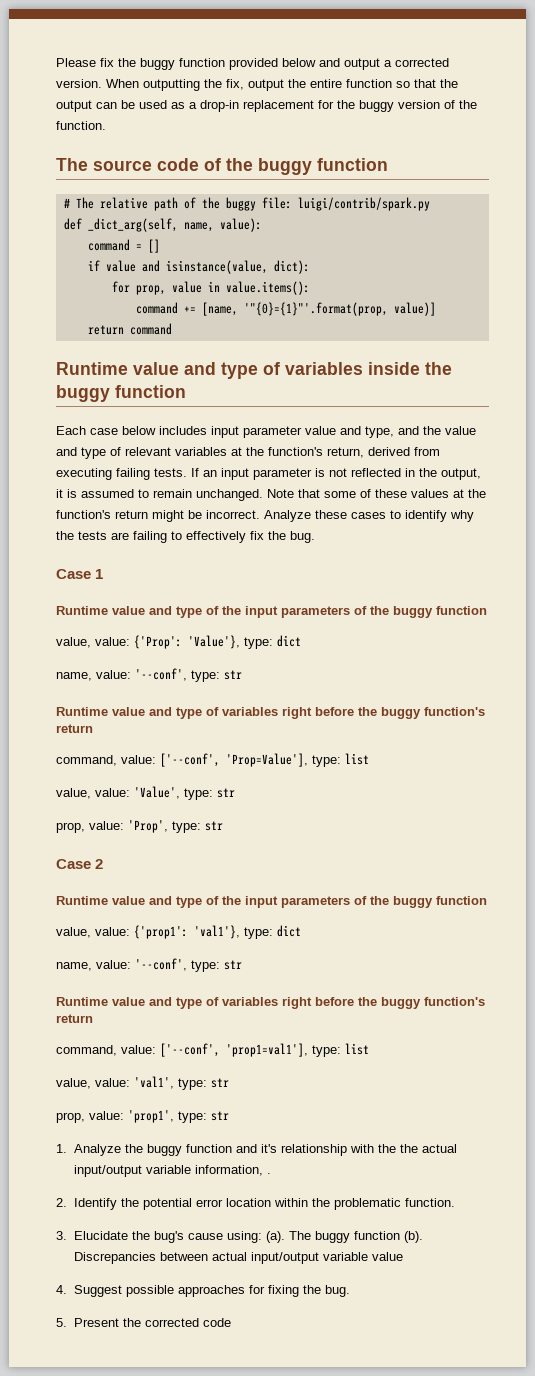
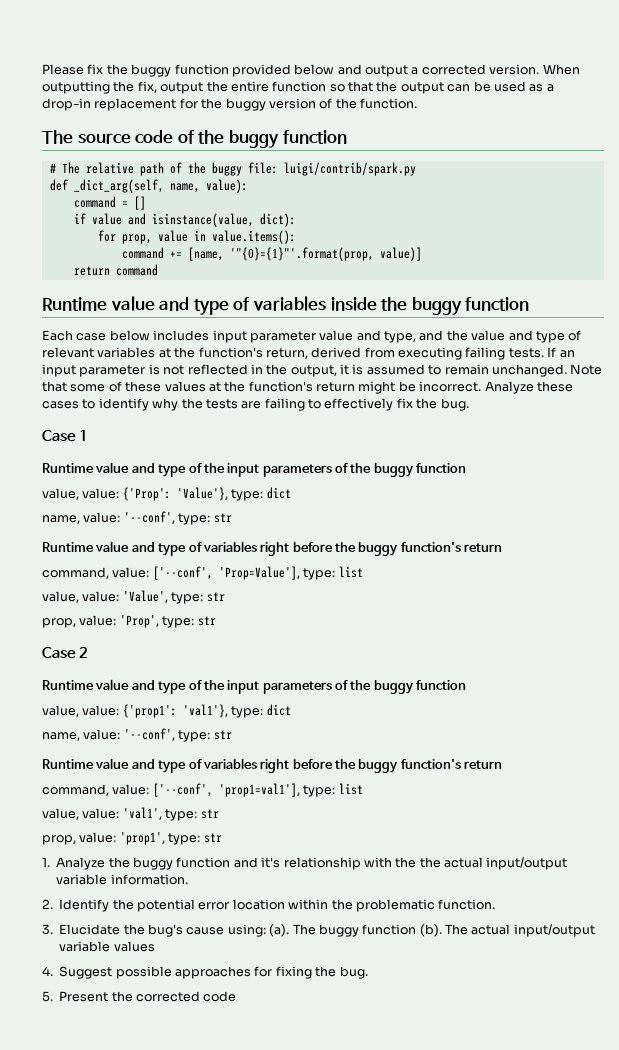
[194,1165,271,1176] information, . -> [110,874,188,885] information.
[73,1252,403,1264] Discrepancies between actual input/output variable value -> [445,924,595,937] [59,941,155,952] The actual input/output variable values

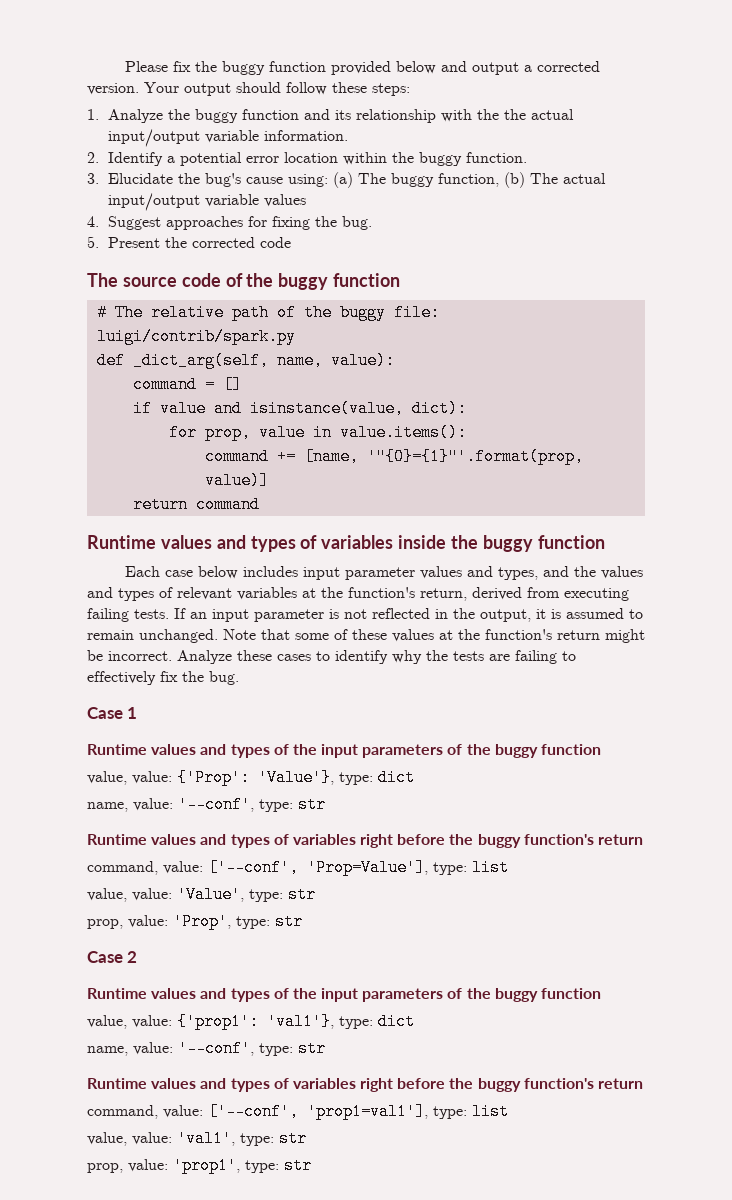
[542,64,580,75] [42,81,554,94] [42,98,417,111] When outputting the fix, output the entire function so that the output can be used as a drop-in replacement for the buggy version of the function. -> [144,82,410,96] [87,109,574,123] [107,129,348,147] [87,152,527,166] [87,172,606,188] [107,193,306,211] [87,216,372,230] [87,236,291,248] Your output should follow these steps: // 1. Analyze the buggy function and its relationship with the the actual input/output variable information. // 2. Identify a potential error location within the buggy function. // 3. Elucidate the bug's cause using: (a) The buggy function, (b) The actual input/output variable values // 4. Suggest approaches for fixing the bug. // 5. Present the corrected code
[110,296,229,315] value and type -> [160,535,296,552] values and types
[319,330,565,343] value and type, and the value and type -> [419,566,643,580] [87,587,154,601] values and types, and the values and types
[95,462,187,477] value and type -> [151,744,270,758] values and types
[95,541,187,556] value and type -> [151,834,270,848] values and types
[95,679,187,694] value and type -> [151,988,270,1002] values and types
[95,758,187,773] value and type -> [151,1078,270,1092] values and types
[42,857,568,870] [56,874,188,885] [42,899,496,912] [42,924,595,937] [59,941,155,952] [42,966,368,979] [42,991,237,1002] // 1. Analyze the buggy function and it's relationship with the the actual input/output variable information. // 2. Identify the potential error location within the problematic function. // 3. Elucidate the bug's cause using: (a). The buggy function (b). The actual input/output variable values // 4. Suggest possible approaches for fixing the bug. // 5. Present the corrected code -> (312, 1165) none

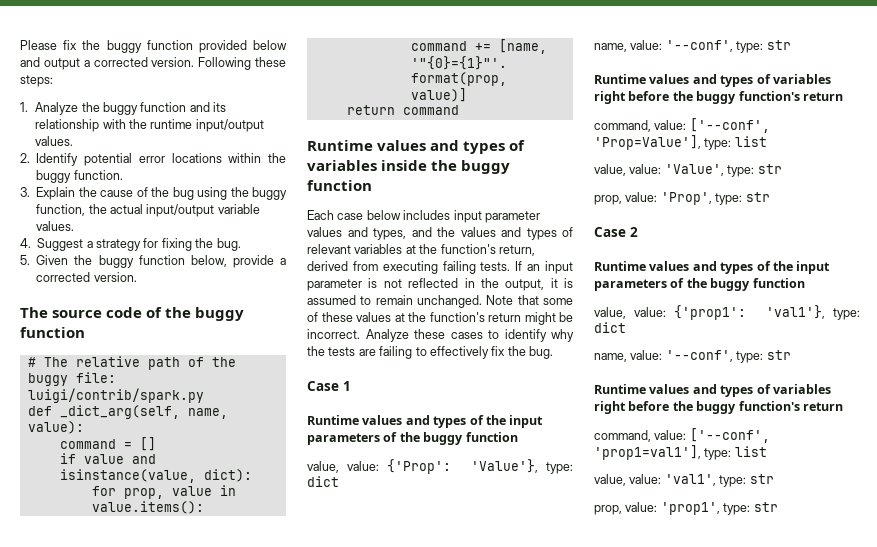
[144,82,327,96] Your output should follow -> [198,57,252,70] Following
[503,109,574,120] [107,129,348,147] the actual input/output variable information. -> [150,119,264,132] [35,136,74,146] runtime input/output values.
[166,156,175,163] a -> (79, 159) none
[283,152,338,163] location -> [171,153,222,163] locations
[107,172,606,188] [107,193,306,211] Elucidate the bug's cause using: (a) The buggy function, (b) The actual input/output variable values -> [36,187,287,200] [36,204,260,217] [36,221,75,231] Explain the cause of the bug using the buggy function, the actual input/output variable values.
[165,216,243,230] approaches -> [86,239,141,251] a strategy
[107,237,291,248] Present the corrected code -> [36,255,286,268] [36,272,137,282] Given the buggy function below, provide a corrected version.

